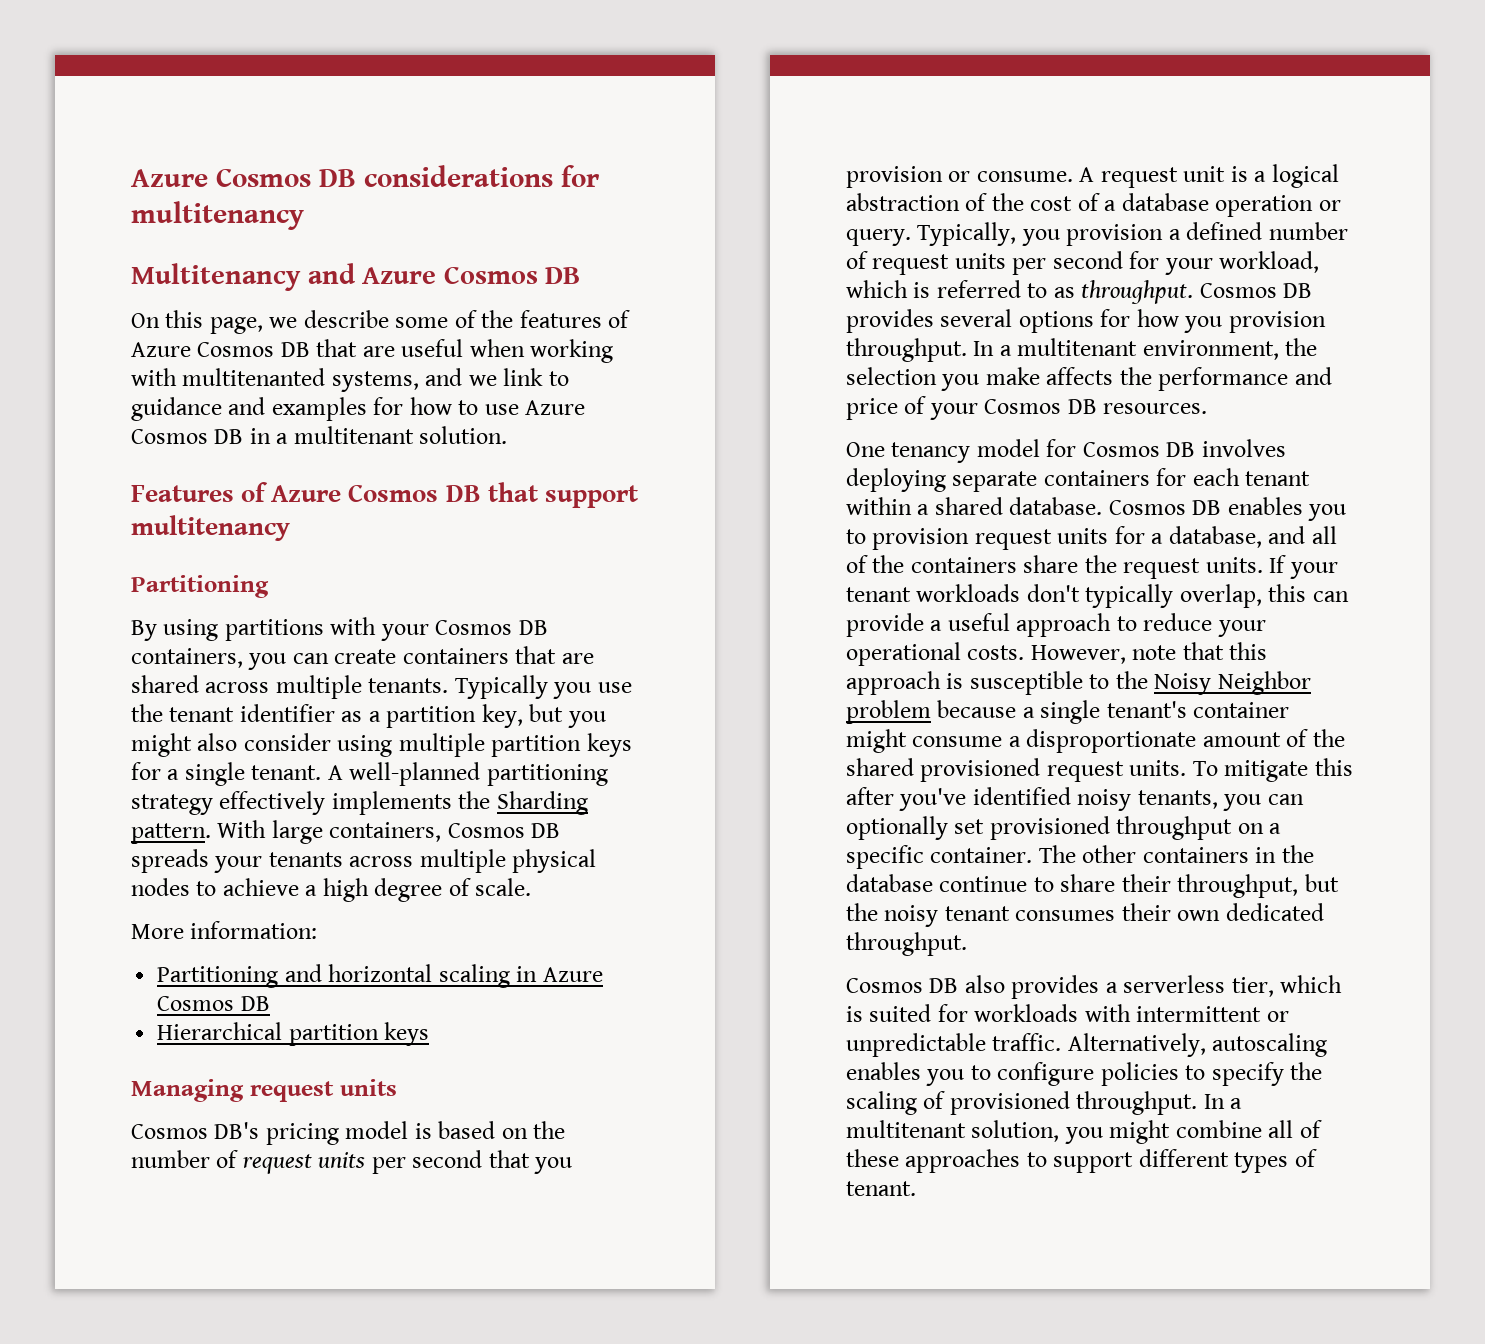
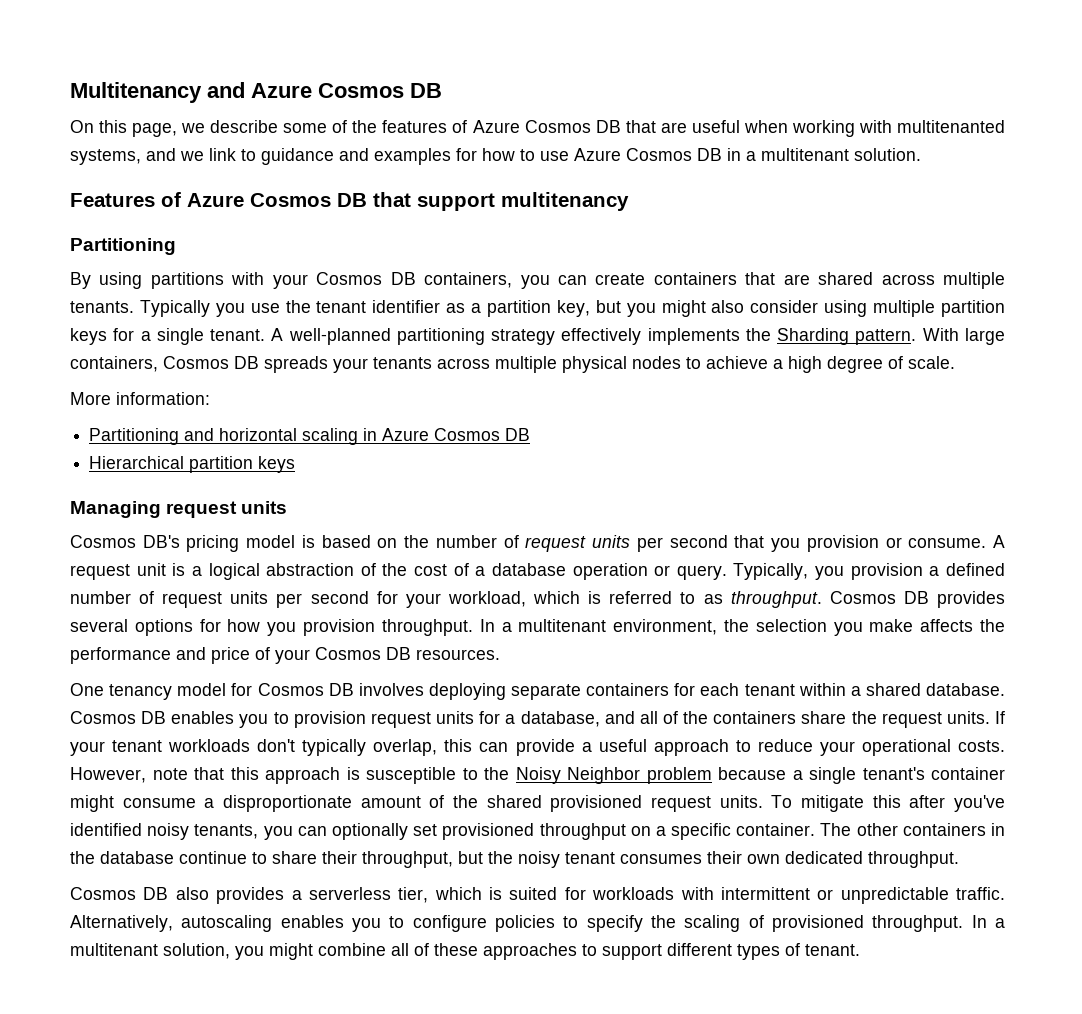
[131,165,599,187] [131,201,304,230] Azure Cosmos DB considerations for multitenancy // -> (70, 92) none

